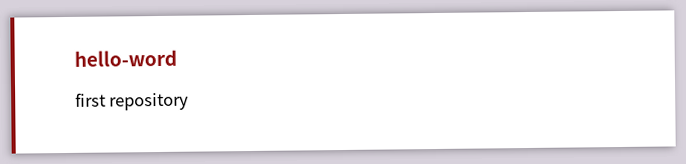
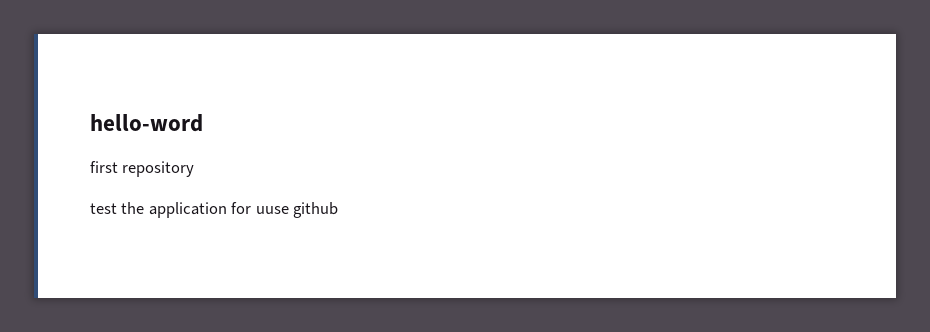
(190, 101) none -> [90,202,339,218] // test the application for uuse github

